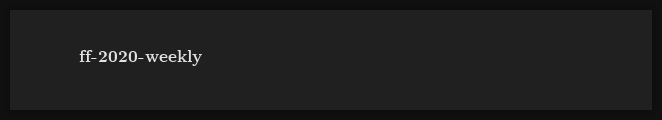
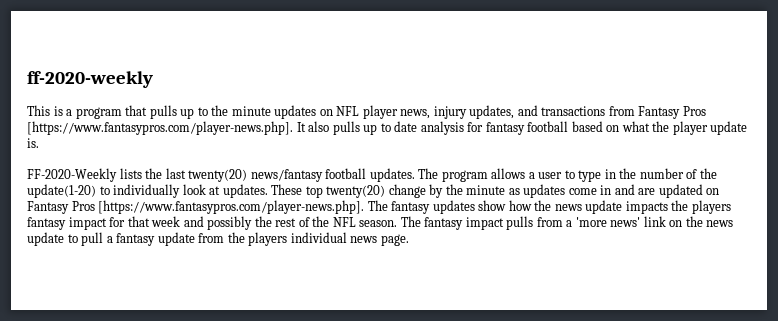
(202, 58) none -> [27,105,706,119] [27,121,748,135] [27,138,39,148] [27,168,717,182] [27,184,720,198] [27,200,731,214] [27,216,734,230] [27,232,409,246] // This is a program that pulls up to the minute updates on NFL player news, injury updates, and transactions from Fantasy Pros [https://www.fantasypros.com/player-news.php]. It also pulls up to date analysis for fantasy football based on what the player update is. // FF-2020-Weekly lists the last twenty(20) news/fantasy football updates. The program allows a user to type in the number of the update(1-20) to individually look at updates. These top twenty(20) change by the minute as updates come in and are updated on Fantasy Pros [https://www.fantasypros.com/player-news.php]. The fantasy updates show how the news update impacts the players fantasy impact for that week and possibly the rest of the NFL season. The fantasy impact pulls from a 'more news' link on the news update to pull a fantasy update from the players individual news page.

